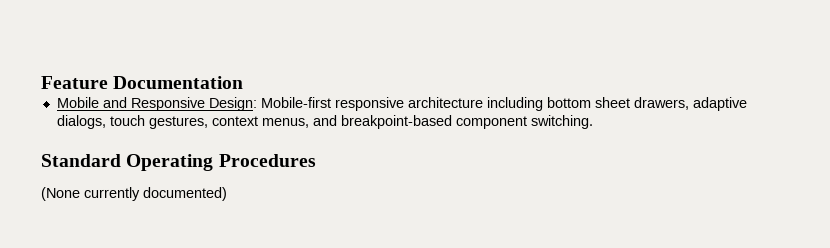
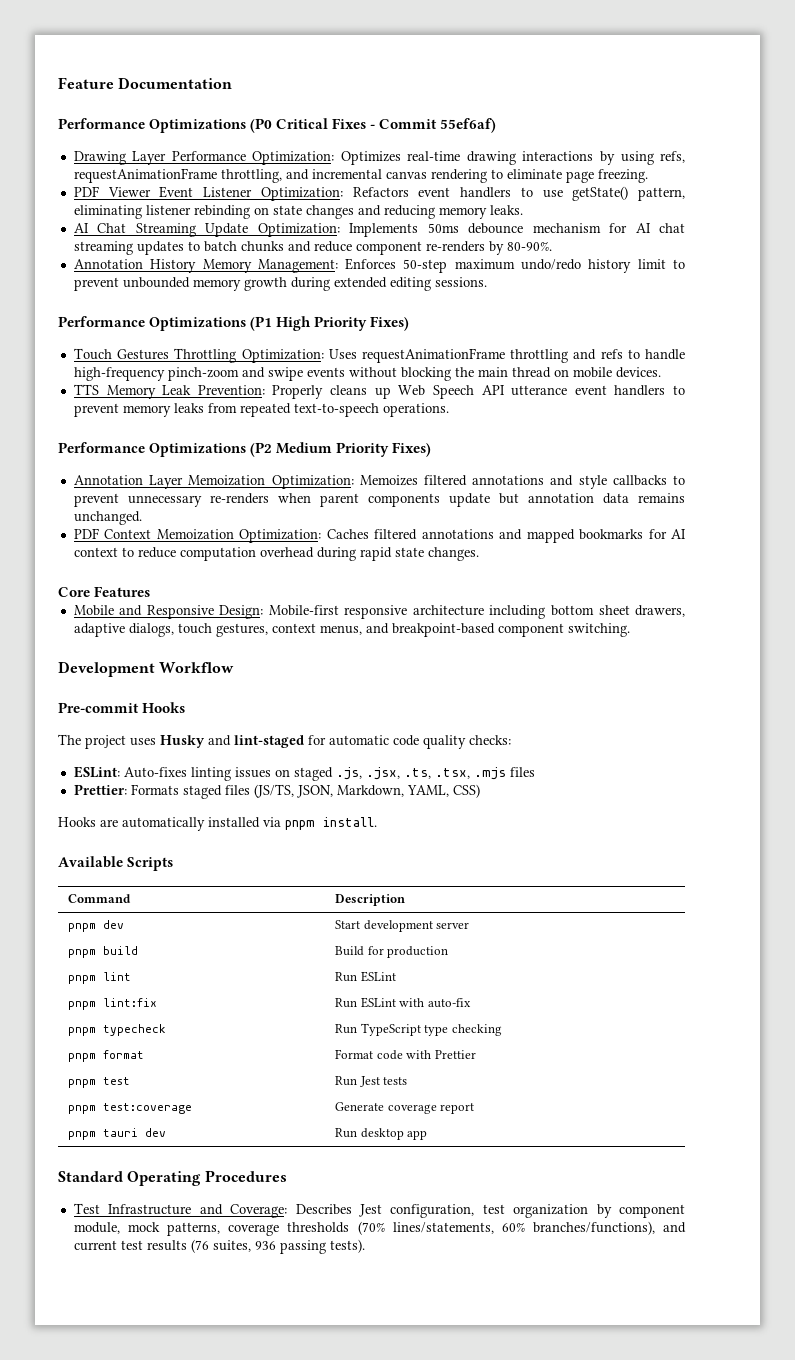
(244, 82) none -> [58,118,497,133] [73,151,685,165] [73,168,648,183] [73,186,686,201] [73,205,523,219] [73,223,685,237] [73,241,552,255] [73,258,685,273] [73,277,487,291] [58,316,410,331] [73,348,686,363] [73,367,661,381] [73,384,685,399] [73,403,449,417] [58,442,432,457] [73,475,685,489] [73,493,685,507] [73,511,142,525] [73,528,686,543] [73,547,479,561] [58,586,151,597] // Performance Optimizations (P0 Critical Fixes - Commit 55ef6af) // Drawing Layer Performance Optimization: Optimizes real-time drawing interactions by using refs, requestAnimationFrame throttling, and incremental canvas rendering to eliminate page freezing. // PDF Viewer Event Listener Optimization: Refactors event handlers to use getState() pattern, eliminating listener rebinding on state changes and reducing memory leaks. // AI Chat Streaming Update Optimization: Implements 50ms debounce mechanism for AI chat streaming updates to batch chunks and reduce component re-renders by 80-90%. // Annotation History Memory Management: Enforces 50-step maximum undo/redo history limit to prevent unbounded memory growth during extended editing sessions. // Performance Optimizations (P1 High Priority Fixes) // Touch Gestures Throttling Optimization: Uses requestAnimationFrame throttling and refs to handle high-frequency pinch-zoom and swipe events without blocking the main thread on mobile devices. // TTS Memory Leak Prevention: Properly cleans up Web Speech API utterance event handlers to prevent memory leaks from repeated text-to-speech operations. // Performance Optimizations (P2 Medium Priority Fixes) // Annotation Layer Memoization Optimization: Memoizes filtered annotations and style callbacks to prevent unnecessary re-renders when parent components update but annotation data remains unchanged. // PDF Context Memoization Optimization: Caches filtered annotations and mapped bookmarks for AI context to reduce computation overhead during rapid state changes. // Core Features
[41,154,316,171] [41,187,227,201] Standard Operating Procedures // (None currently documented) -> [58,661,235,677] [58,702,186,713] [58,734,511,749] [73,766,535,781] [73,784,480,799] [58,817,377,831] [58,856,174,871] [67,894,131,903] [334,894,405,906] [67,920,124,932] [334,920,470,932] [67,946,138,958] [334,946,449,958] [67,972,131,984] [334,971,396,982] [67,998,157,1010] [334,997,471,1008] [67,1024,166,1036] [334,1023,502,1036] [67,1050,144,1062] [334,1049,476,1060] [67,1077,130,1088] [334,1076,408,1087] [67,1103,192,1114] [334,1102,475,1114] [67,1128,166,1140] [334,1128,428,1140] [58,1170,287,1186] [73,1203,685,1218] [73,1221,687,1236] [73,1239,365,1254] Development Workflow // Pre-commit Hooks // The project uses Husky and lint-staged for automatic code quality checks: // ESLint: Auto-fixes linting issues on staged .js, .jsx, .ts, .tsx, .mjs files // Prettier: Formats staged files (JS/TS, JSON, Markdown, YAML, CSS) // Hooks are automatically installed via pnpm install. // Available Scripts // Command | Description // pnpm dev | Start development server // pnpm build | Build for production // pnpm lint | Run ESLint // pnpm lint:fix | Run ESLint with auto-fix // pnpm typecheck | Run TypeScript type checking // pnpm format | Format code with Prettier // pnpm test | Run Jest tests // pnpm test:coverage | Generate coverage report // pnpm tauri dev | Run desktop app // Standard Operating Procedures // Test Infrastructure and Coverage: Describes Jest configuration, test organization by component module, mock patterns, coverage thresholds (70% lines/statements, 60% branches/functions), and current test results (76 suites, 936 passing tests).

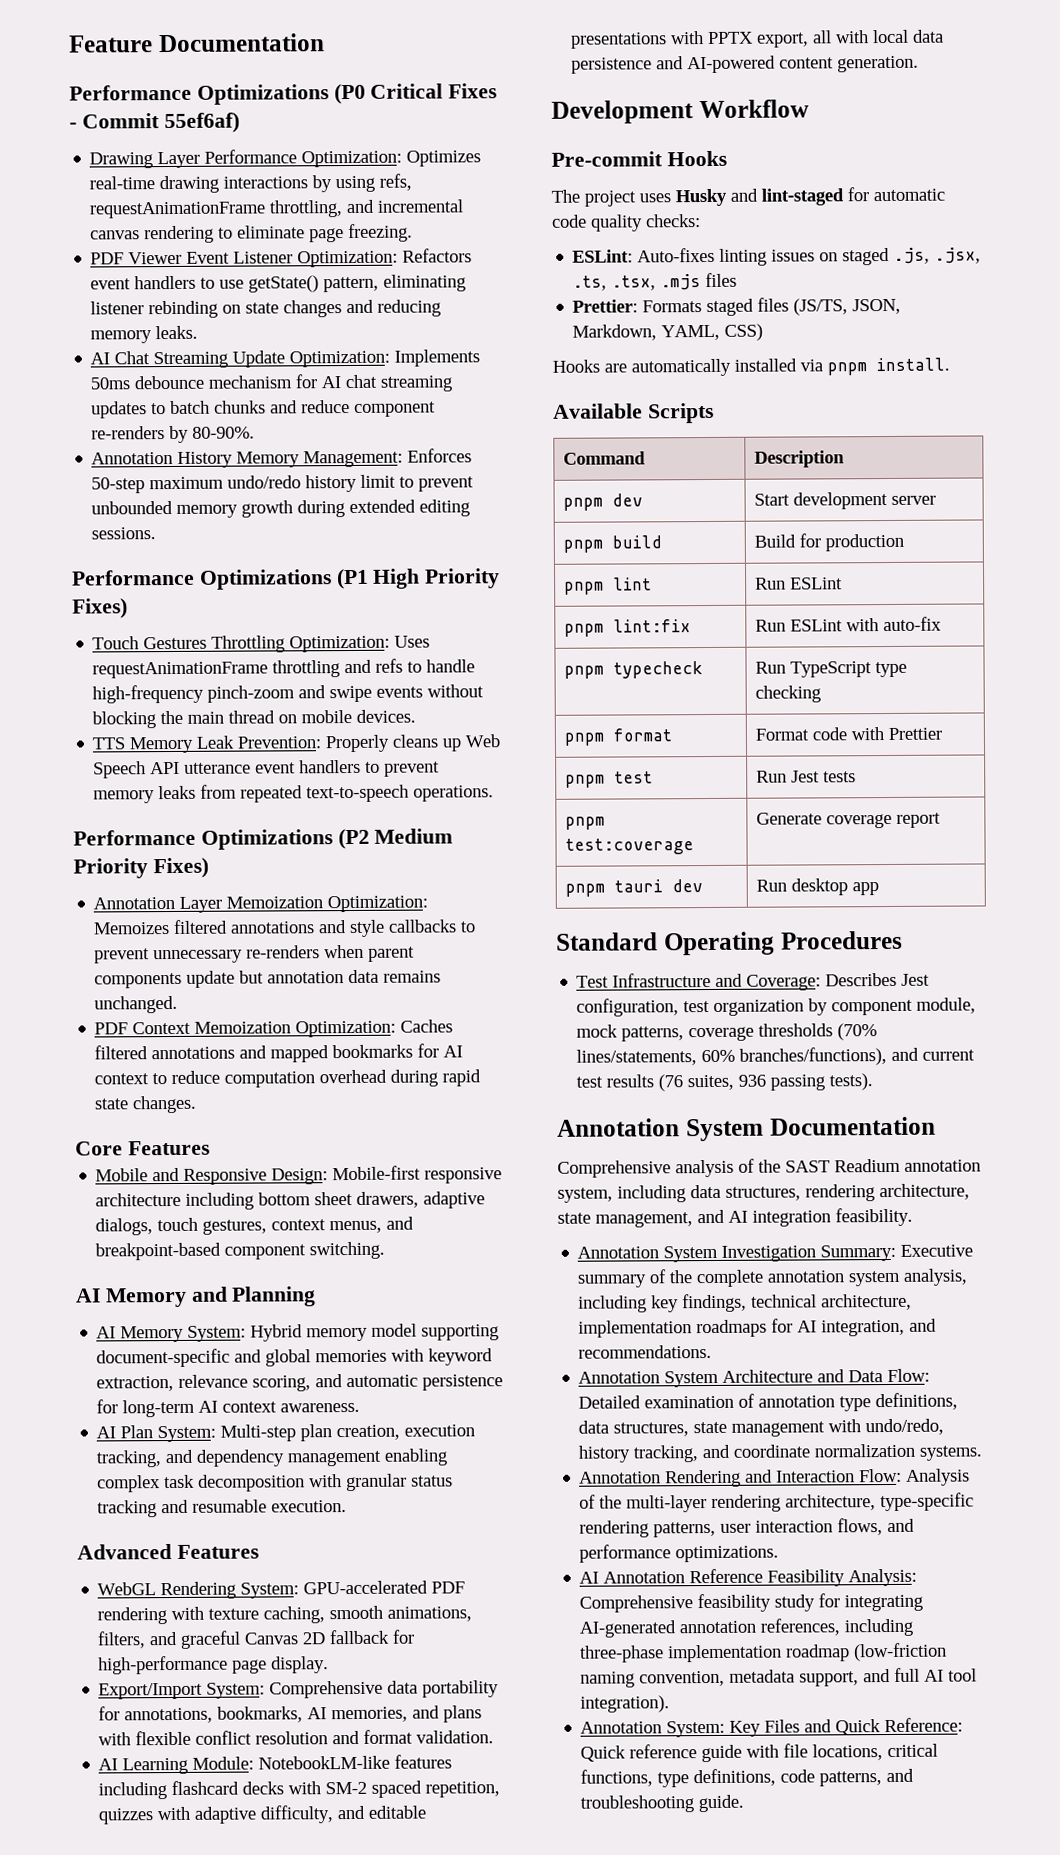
(630, 630) none -> [76,1286,317,1308] [96,1323,500,1343] [96,1348,494,1368] [96,1374,504,1392] [96,1399,361,1418] [96,1424,476,1443] [96,1448,449,1468] [97,1473,454,1493] [97,1499,348,1518] [77,1544,259,1560] [97,1580,466,1600] [97,1605,473,1625] [97,1629,415,1649] [98,1655,330,1675] [98,1680,500,1700] [98,1705,483,1724] [98,1729,495,1746] [98,1754,453,1775] [98,1780,501,1800] [98,1805,427,1825] [571,29,945,49] [571,55,920,74] // AI Memory and Planning // AI Memory System: Hybrid memory model supporting document-specific and global memories with keyword extraction, relevance scoring, and automatic persistence for long-term AI context awareness. // AI Plan System: Multi-step plan creation, execution tracking, and dependency management enabling complex task decomposition with granular status tracking and resumable execution. // Advanced Features // WebGL Rendering System: GPU-accelerated PDF rendering with texture caching, smooth animations, filters, and graceful Canvas 2D fallback for high-performance page display. // Export/Import System: Comprehensive data portability for annotations, bookmarks, AI memories, and plans with flexible conflict resolution and format validation. // AI Learning Module: NotebookLM-like features including flashcard decks with SM-2 spaced repetition, quizzes with adaptive difficulty, and editable presentations with PPTX export, all with local data persistence and AI-powered content generation.
(365, 1246) none -> [557,1116,936,1142] [557,1158,981,1178] [557,1183,970,1203] [557,1207,913,1228] [577,1244,974,1263] [577,1268,969,1288] [578,1293,913,1313] [578,1318,938,1338] [578,1344,713,1359] [578,1368,931,1388] [578,1392,959,1412] [578,1418,945,1437] [578,1443,983,1463] [579,1468,971,1488] [579,1492,975,1513] [579,1518,916,1538] [579,1544,780,1563] [579,1568,918,1587] [579,1593,924,1613] [579,1618,914,1638] [580,1642,948,1663] [580,1667,978,1688] [580,1695,671,1713] [580,1717,964,1738] [580,1743,939,1763] [580,1768,915,1788] [580,1794,745,1813] // Annotation System Documentation // Comprehensive analysis of the SAST Readium annotation system, including data structures, rendering architecture, state management, and AI integration feasibility. // Annotation System Investigation Summary: Executive summary of the complete annotation system analysis, including key findings, technical architecture, implementation roadmaps for AI integration, and recommendations. // Annotation System Architecture and Data Flow: Detailed examination of annotation type definitions, data structures, state management with undo/redo, history tracking, and coordinate normalization systems. // Annotation Rendering and Interaction Flow: Analysis of the multi-layer rendering architecture, type-specific rendering patterns, user interaction flows, and performance optimizations. // AI Annotation Reference Feasibility Analysis: Comprehensive feasibility study for integrating AI-generated annotation references, including three-phase implementation roadmap (low-friction naming convention, metadata support, and full AI tool integration). // Annotation System: Key Files and Quick Reference: Quick reference guide with file locations, critical functions, type definitions, code patterns, and troubleshooting guide.

